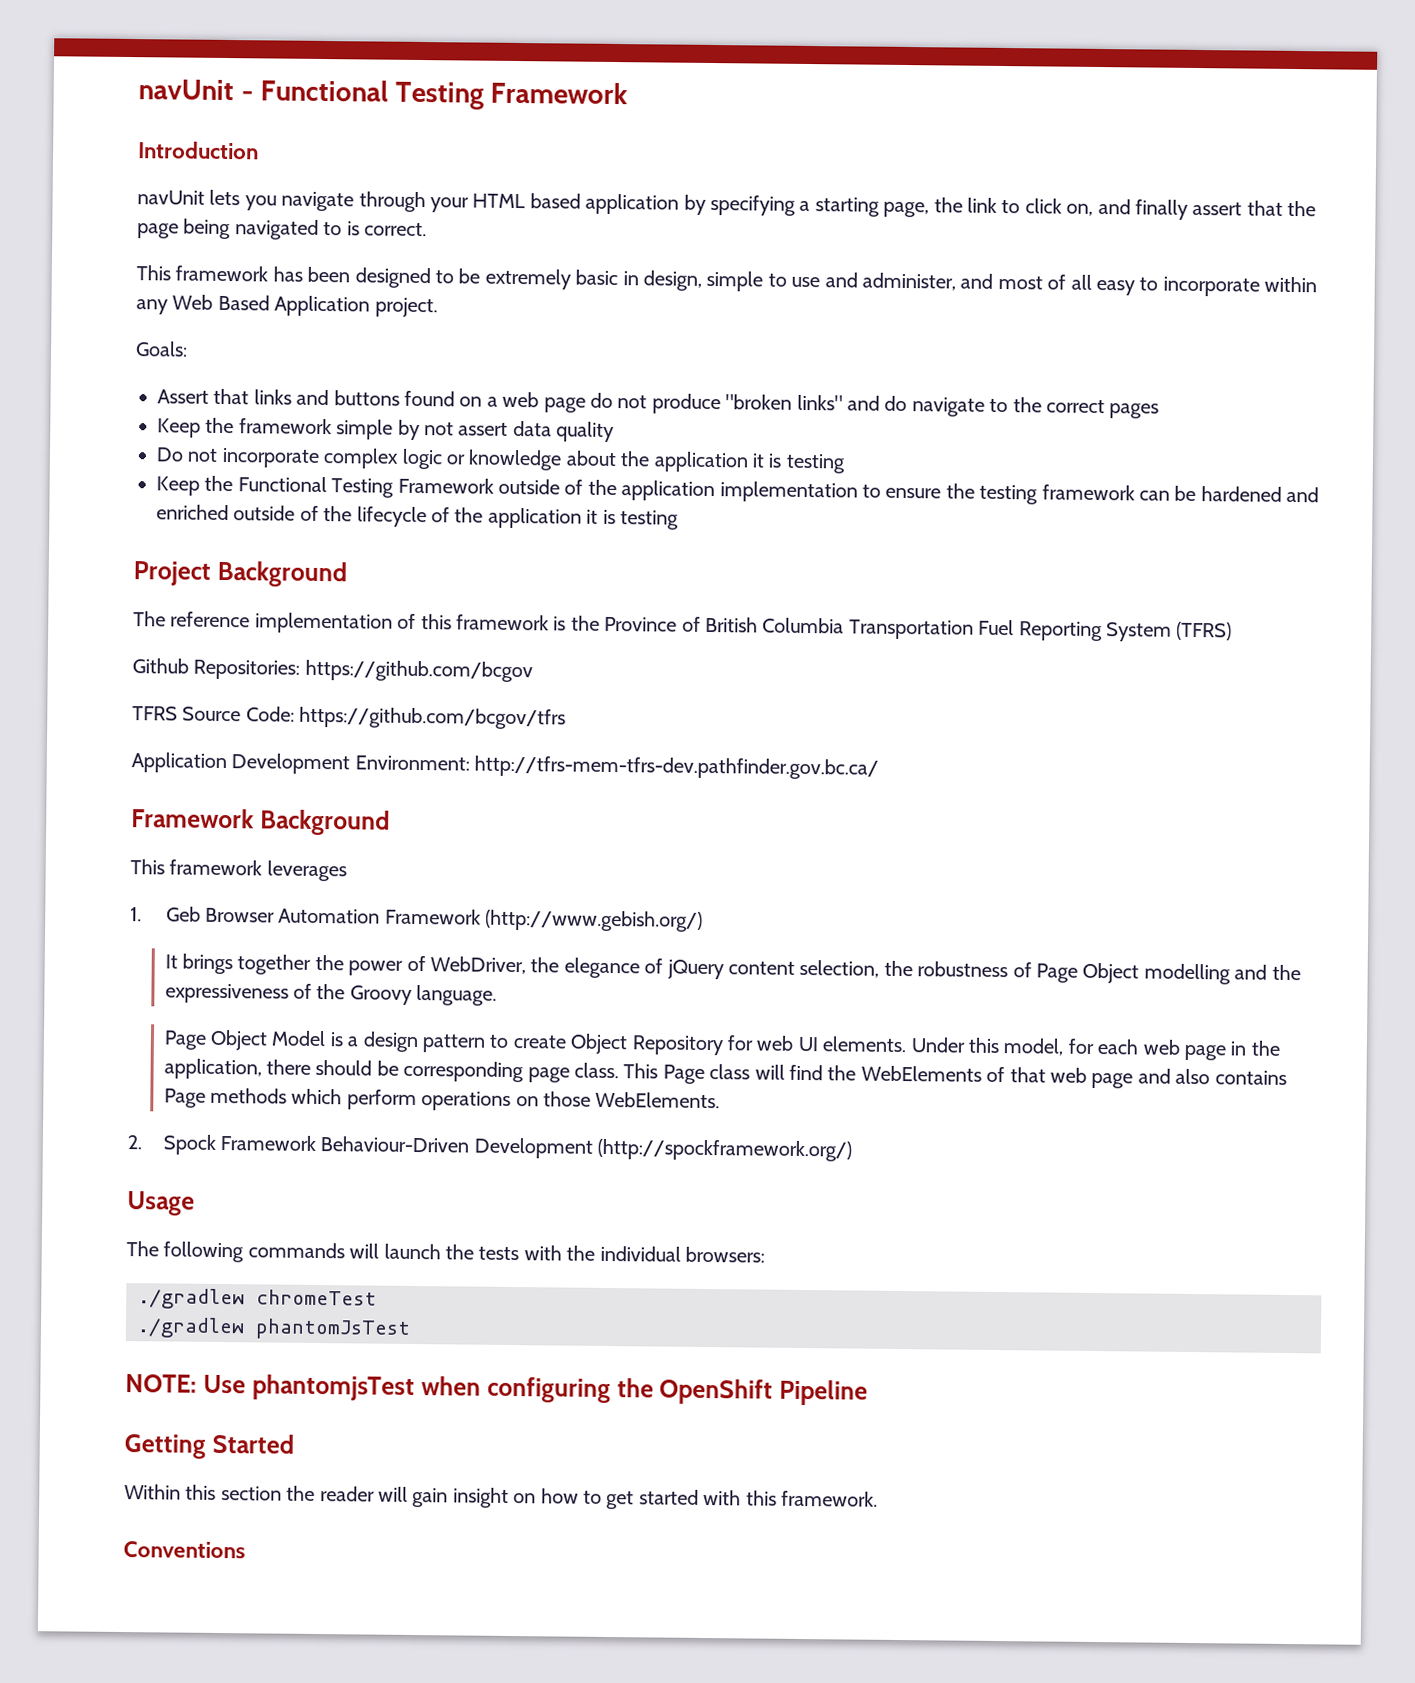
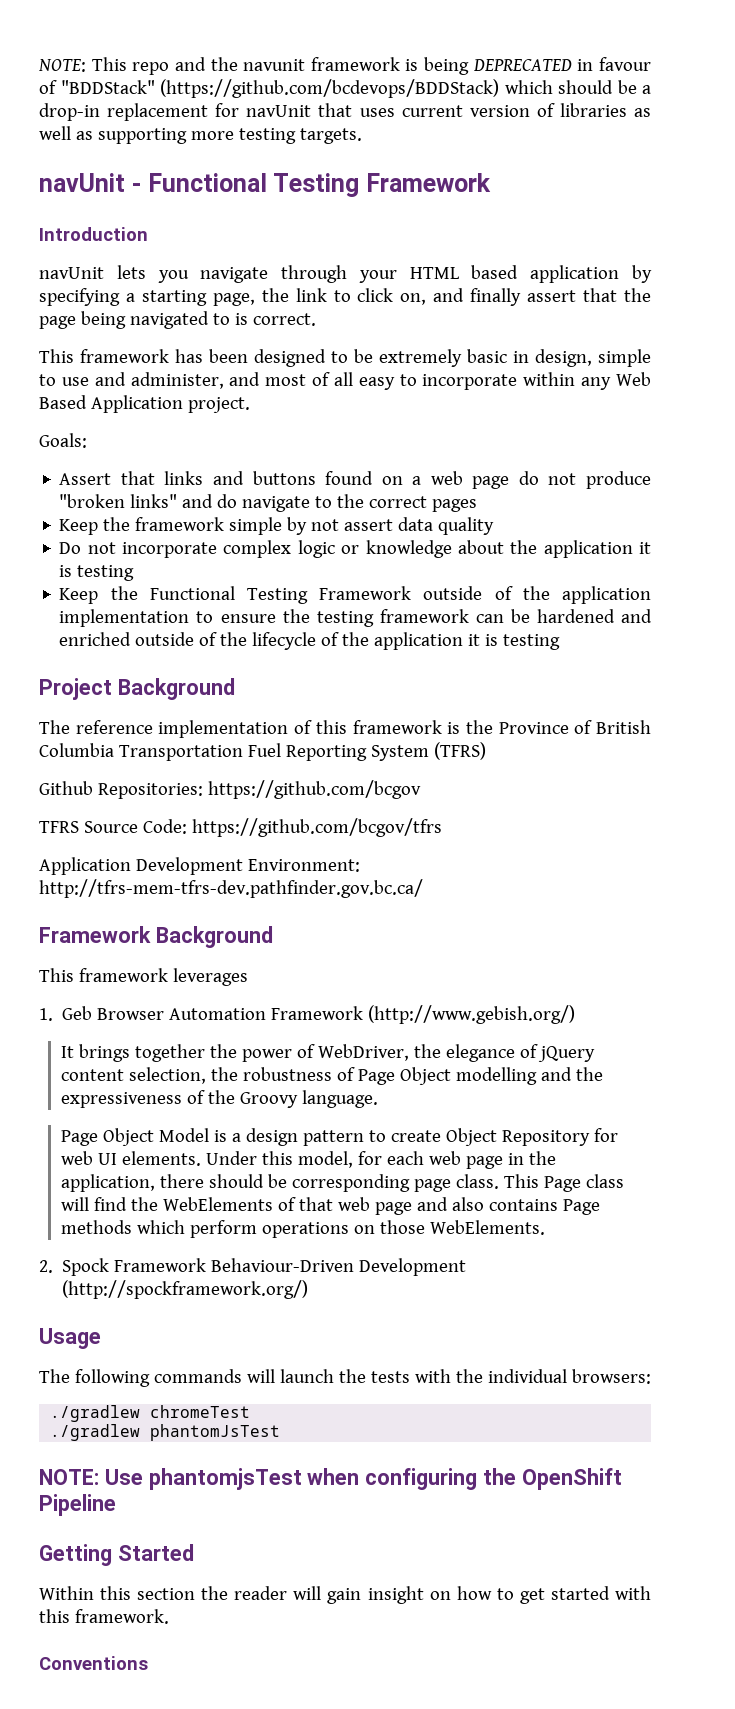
(138, 90) none -> [38,57,651,75] [39,79,651,98] [39,103,652,121] [39,126,362,144] NOTE: This repo and the navunit framework is being DEPRECATED in favour of "BDDStack" (https://github.com/bcdevops/BDDStack) which should be a drop-in replacement for navUnit that uses current version of libraries as well as supporting more testing targets. //

